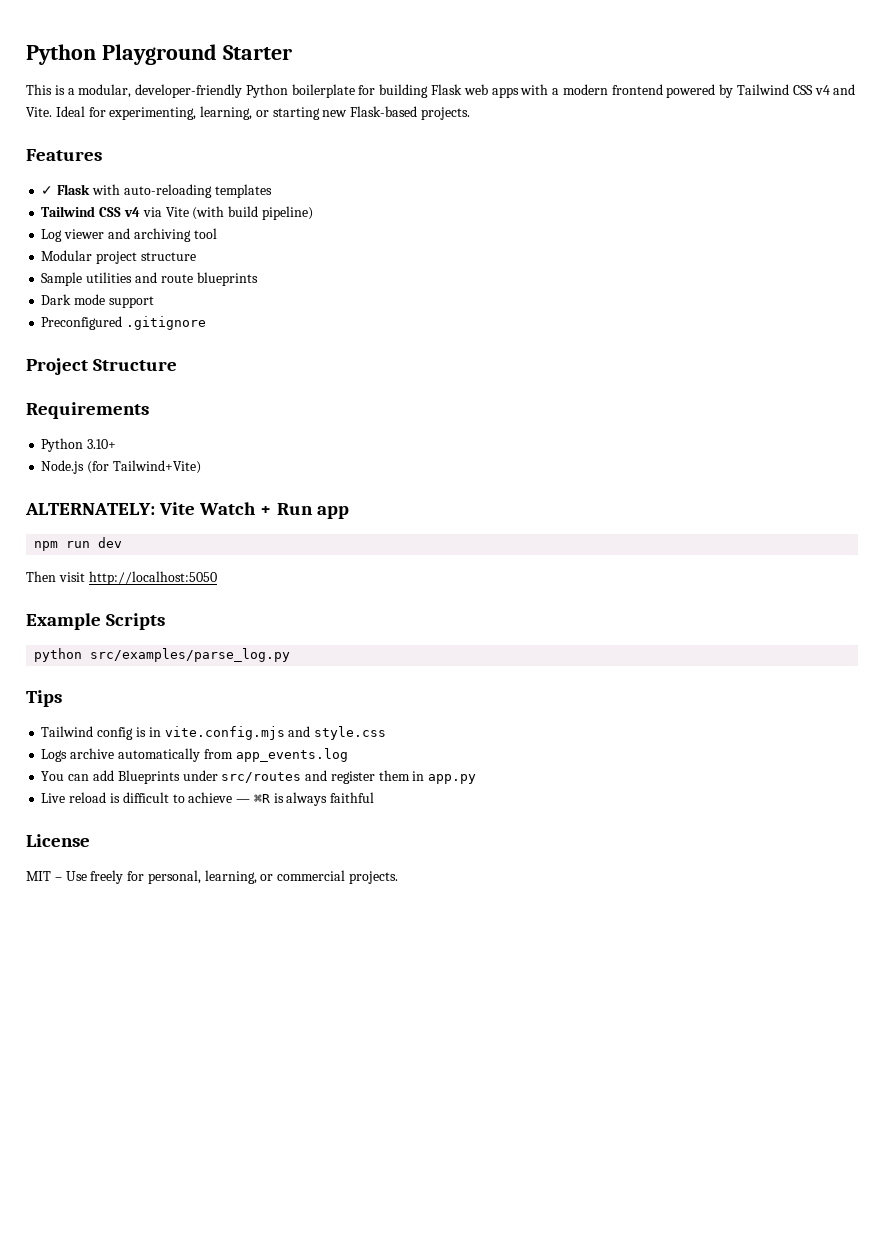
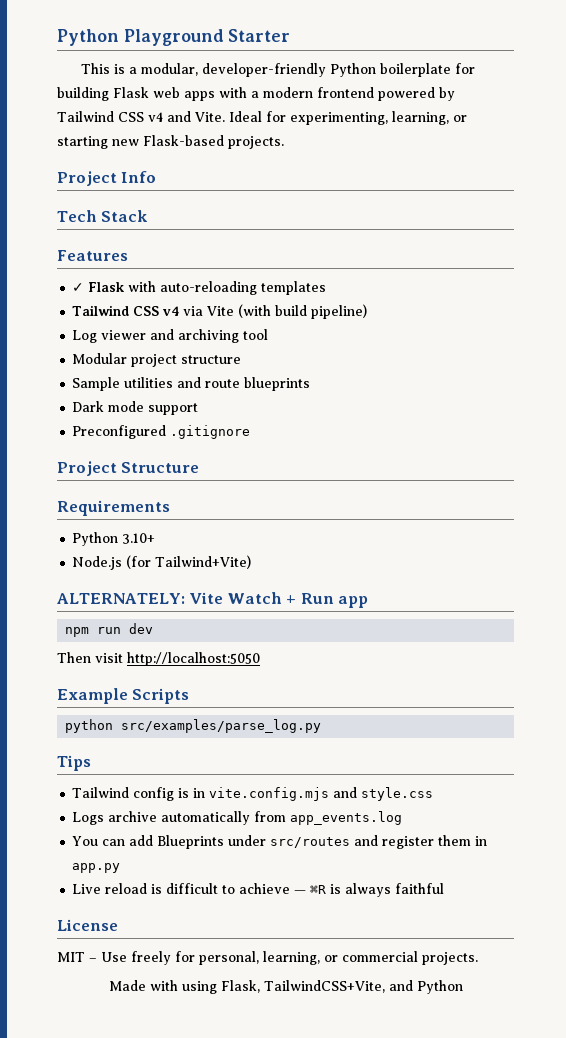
(471, 113) none -> [57,171,157,186] [57,210,149,222] // Project Info // Tech Stack
(399, 877) none -> [108,980,463,994] // Made with using Flask, TailwindCSS+Vite, and Python

